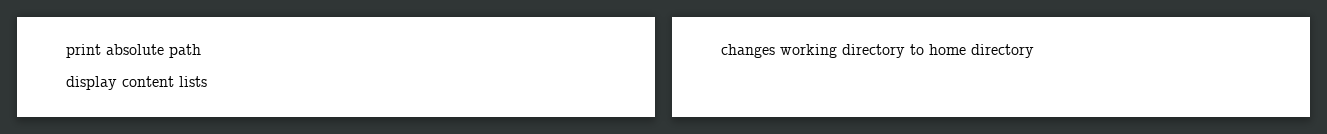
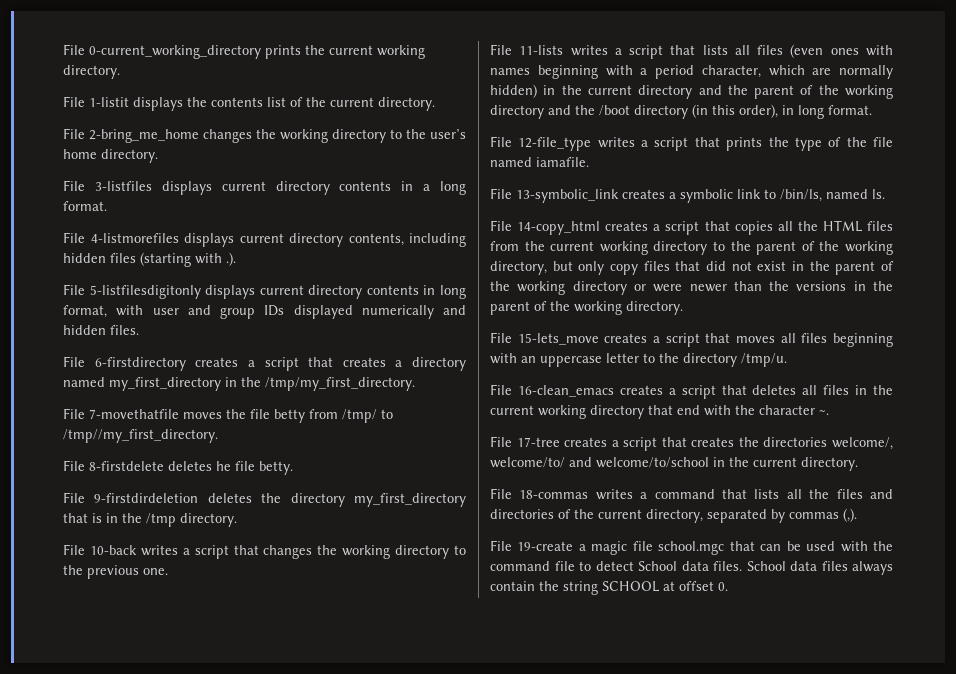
[66,44,201,58] [66,76,207,90] [721,44,1034,58] print absolute path // display content lists // changes working directory to home directory -> [63,44,425,59] [63,65,120,79] [63,96,435,111] [63,128,466,143] [63,149,158,163] [63,180,466,195] [63,201,107,211] [63,232,466,247] [63,252,236,267] [63,284,466,299] [63,305,466,319] [63,325,139,335] [63,356,466,371] [63,377,415,391] [63,408,393,423] [63,429,218,443] [63,460,293,475] [63,492,466,507] [63,513,237,527] [63,544,466,559] [63,565,168,579] [490,44,893,59] [490,65,893,79] [490,84,893,99] [490,104,872,119] [490,136,894,151] [490,157,589,167] [490,188,885,203] [490,220,893,235] [490,241,894,255] [490,261,894,275] [490,281,894,295] [490,301,683,315] [490,332,893,347] [490,353,787,367] [490,384,893,399] [490,405,829,419] [490,436,893,451] [490,457,858,471] [490,488,893,500] [490,508,857,523] [490,540,893,555] [490,561,893,575] [490,581,728,595] File 0-current_working_directory prints the current working directory. // File 1-listit displays the contents list of the current directory. // File 2-bring_me_home changes the working directory to the user’s home directory. // File 3-listfiles displays current directory contents in a long format. // File 4-listmorefiles displays current directory contents, including hidden files (starting with .). // File 5-listfilesdigitonly displays current directory contents in long format, with user and group IDs displayed numerically and hidden files. // File 6-firstdirectory creates a script that creates a directory named my_first_directory in the /tmp/my_first_directory. // File 7-movethatfile moves the file betty from /tmp/ to /tmp//my_first_directory. // File 8-firstdelete deletes he file betty. // File 9-firstdirdeletion deletes the directory my_first_directory that is in the /tmp directory. // File 10-back writes a script that changes the working directory to the previous one. // File 11-lists writes a script that lists all files (even ones with names beginning with a period character, which are normally hidden) in the current directory and the parent of the working directory and the /boot directory (in this order), in long format. // File 12-file_type writes a script that prints the type of the file named iamafile. // File 13-symbolic_link creates a symbolic link to /bin/ls, named ls. // File 14-copy_html creates a script that copies all the HTML files from the current working directory to the parent of the working directory, but only copy files that did not exist in the parent of the working directory or were newer than the versions in the parent of the working directory. // File 15-lets_move creates a script that moves all files beginning with an uppercase letter to the directory /tmp/u. // File 16-clean_emacs creates a script that deletes all files in the current working directory that end with the character ~. // File 17-tree creates a script that creates the directories welcome/, welcome/to/ and welcome/to/school in the current directory. // File 18-commas writes a command that lists all the files and directories of the current directory, separated by commas (,). // File 19-create a magic file school.mgc that can be used with the command file to detect School data files. School data files always contain the string SCHOOL at offset 0.

